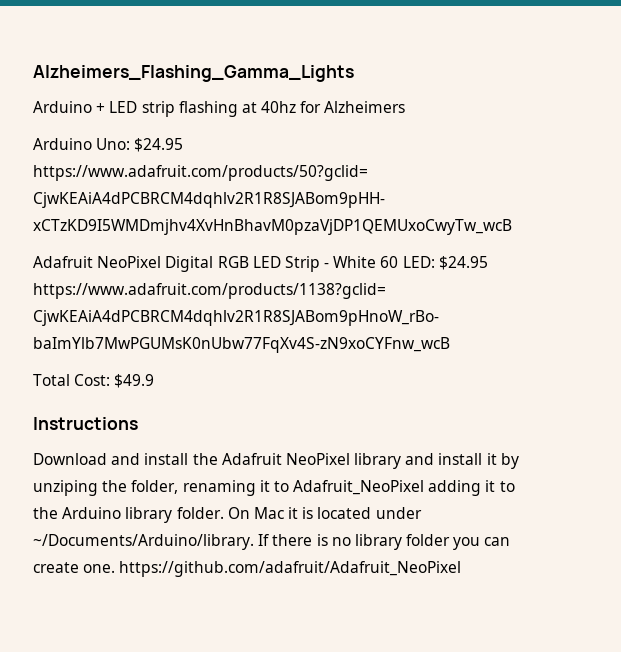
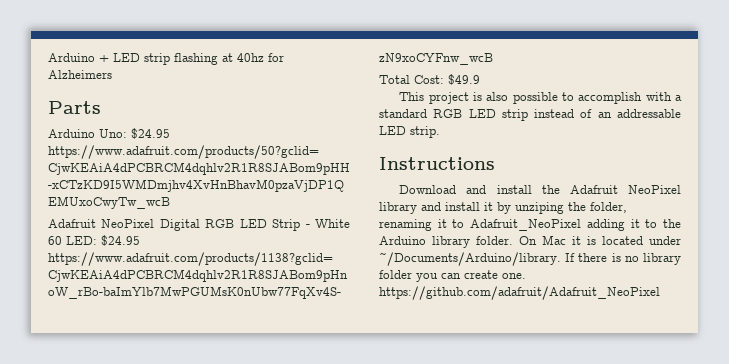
[33,65,354,82] Alzheimers_Flashing_Gamma_Lights // -> (48, 57) none
(406, 107) none -> [48,101,101,114] // Parts
(155, 381) none -> [399,92,682,104] [379,109,681,121] [379,126,440,138] // This project is also possible to accomplish with a standard RGB LED strip instead of an addressable LED strip.

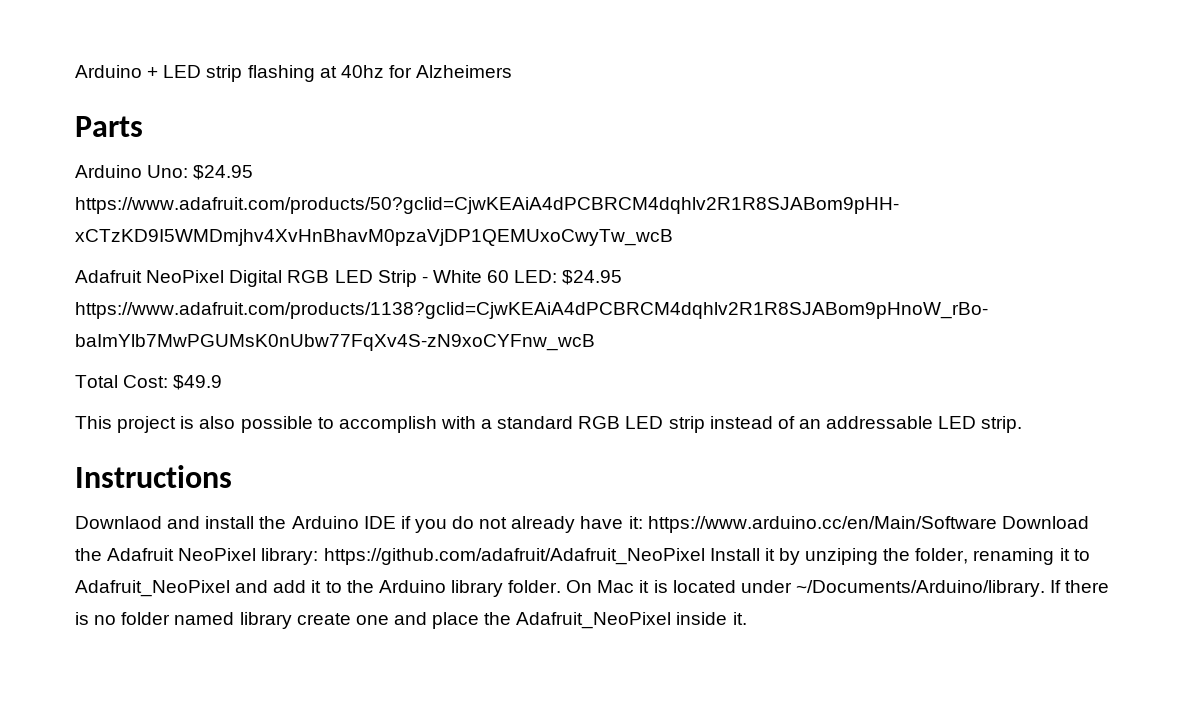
[399,185,457,194] Download -> [75,516,162,529] Downlaod
[569,185,681,194] [379,202,480,214] Adafruit NeoPixel library and install -> [291,516,1089,533] [75,548,760,565] Arduino IDE if you do not already have it: https://www.arduino.cc/en/Main/Software Download the Adafruit NeoPixel library: https://github.com/adafruit/Adafruit_NeoPixel Install
[586,219,625,231] adding -> [235,580,307,593] and add
[643,253,681,265] [379,270,526,282] [379,286,660,300] library folder you can create one. https://github.com/adafruit/Adafruit_NeoPixel -> [121,612,747,629] folder named library create one and place the Adafruit_NeoPixel inside it.

